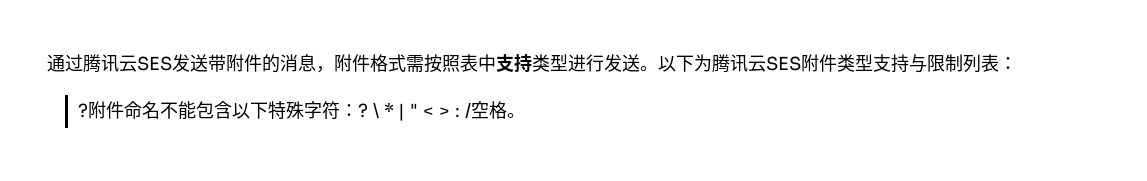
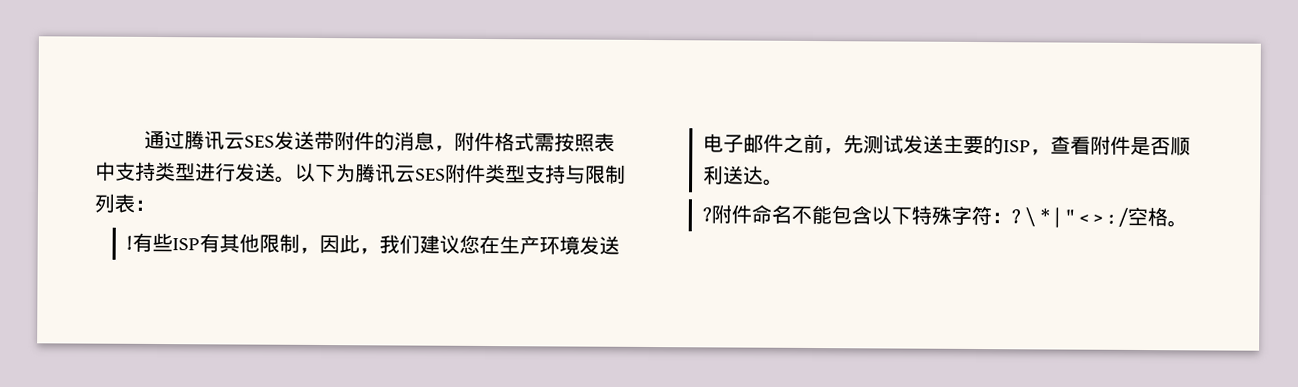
(1017, 63) none -> [125,232,620,255] [702,133,1191,156] [702,165,784,186] // !有些ISP有其他限制，因此，我们建议您在生产环境发送电子邮件之前，先测试发送主要的ISP，查看附件是否顺利送达。

